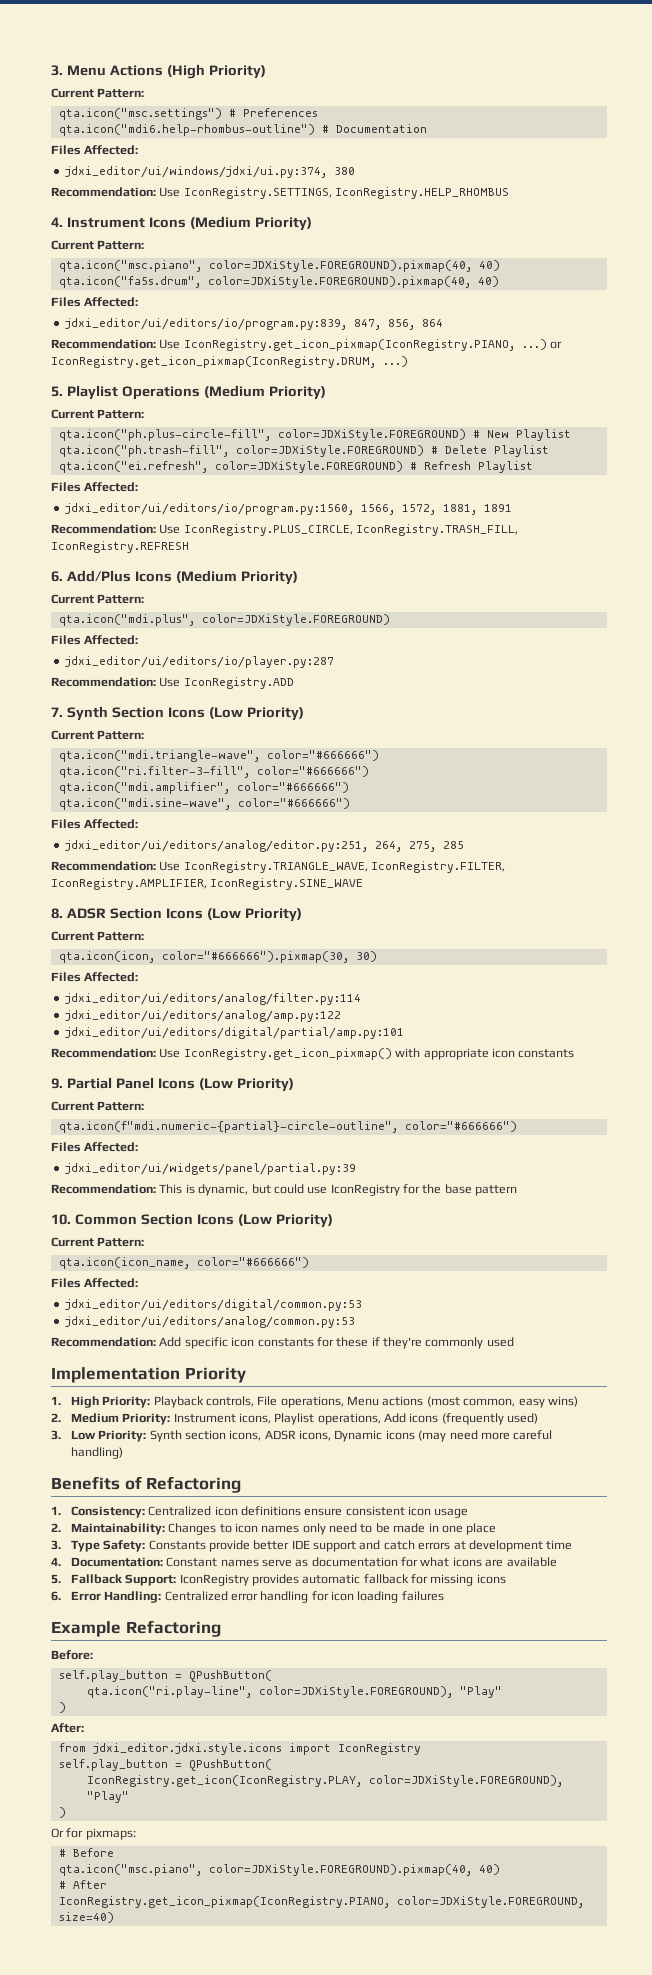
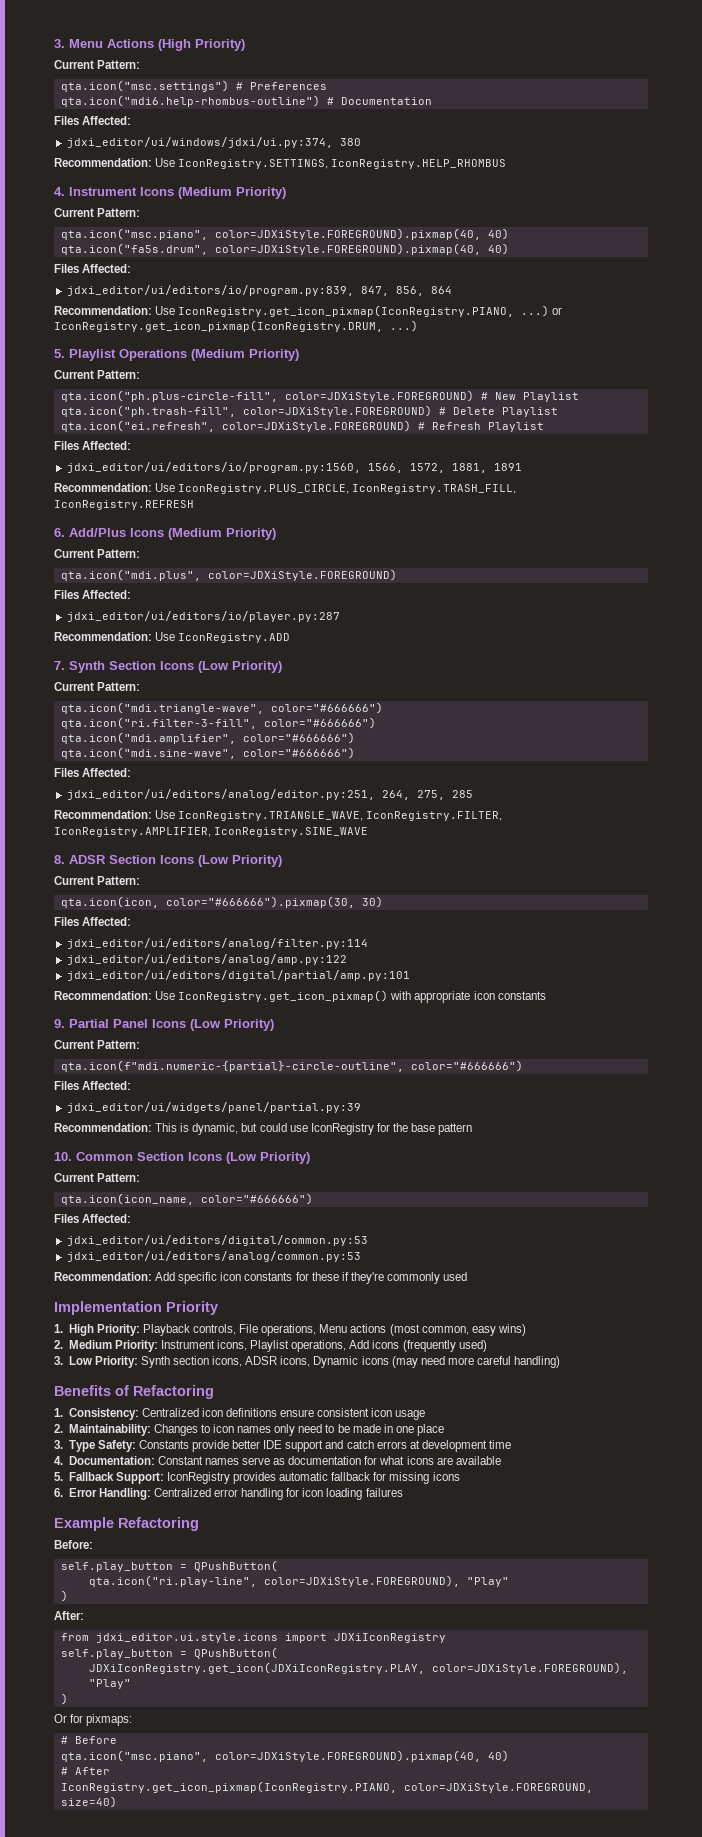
[92,1743,421,1755] [58,1759,272,1771] [86,1775,362,1787] jdxi_editor.jdxi.style.icons import IconRegistry // self.play_button = QPushButton( // IconRegistry.get_icon(IconRegistry.PLAY, -> [95,1633,446,1643] [60,1647,278,1659] [88,1662,425,1674] jdxi_editor.ui.style.icons import JDXiIconRegistry // self.play_button = QPushButton( // JDXiIconRegistry.get_icon(JDXiIconRegistry.PLAY,

